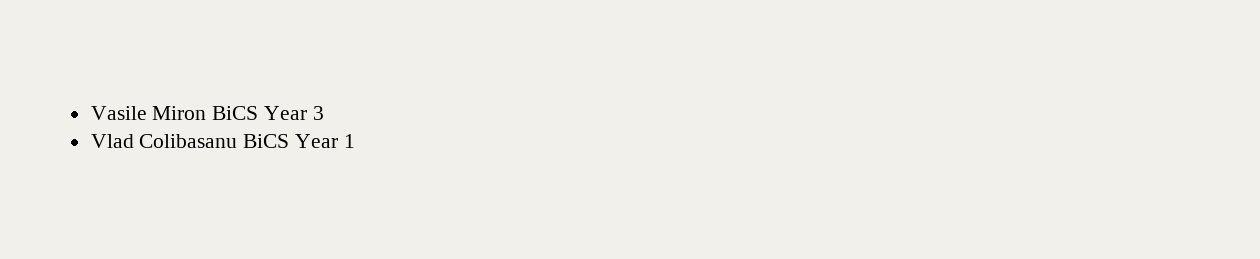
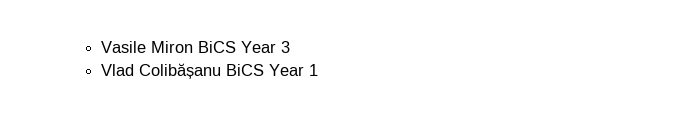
[139,134,238,148] Colibasanu -> [139,63,222,79] Colibășanu

